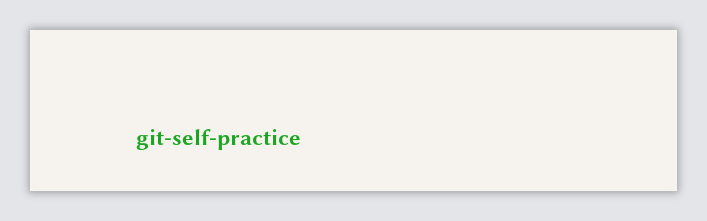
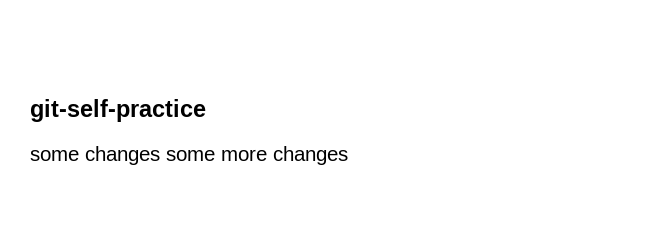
(301, 139) none -> [30,146,348,165] // some changes some more changes

